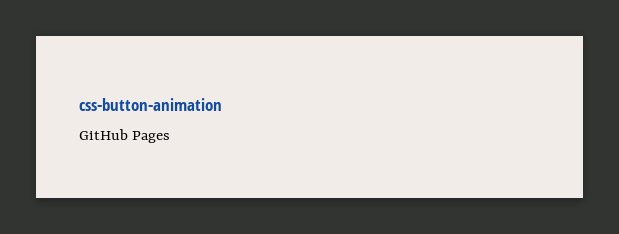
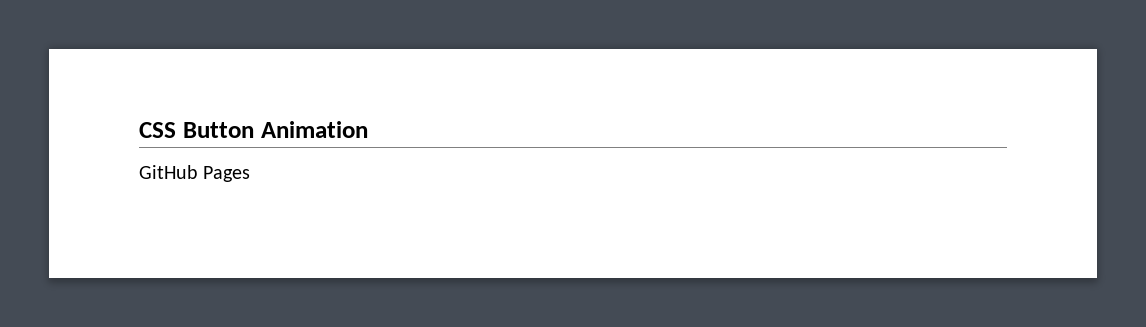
[79,98,222,111] css-button-animation -> [139,121,368,138] CSS Button Animation

